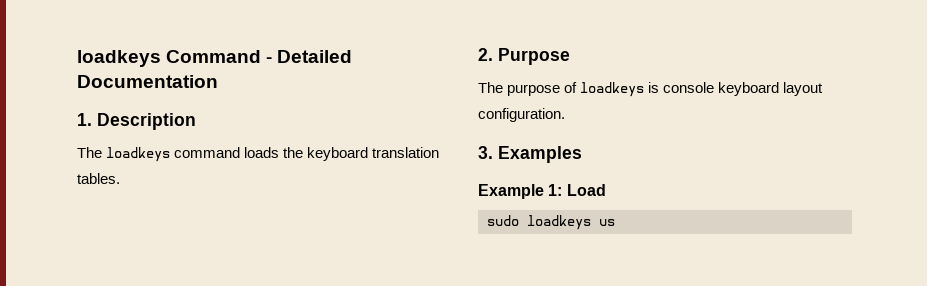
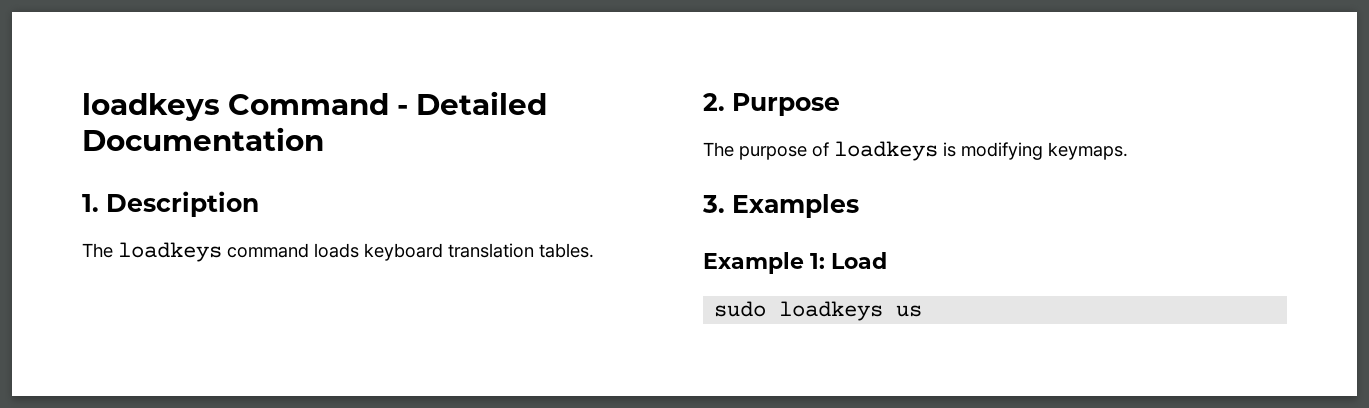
[283,147,304,158] the -> (359, 250) none
[663,82,824,96] [478,108,565,122] console keyboard layout configuration. -> [961,142,1128,160] modifying keymaps.

